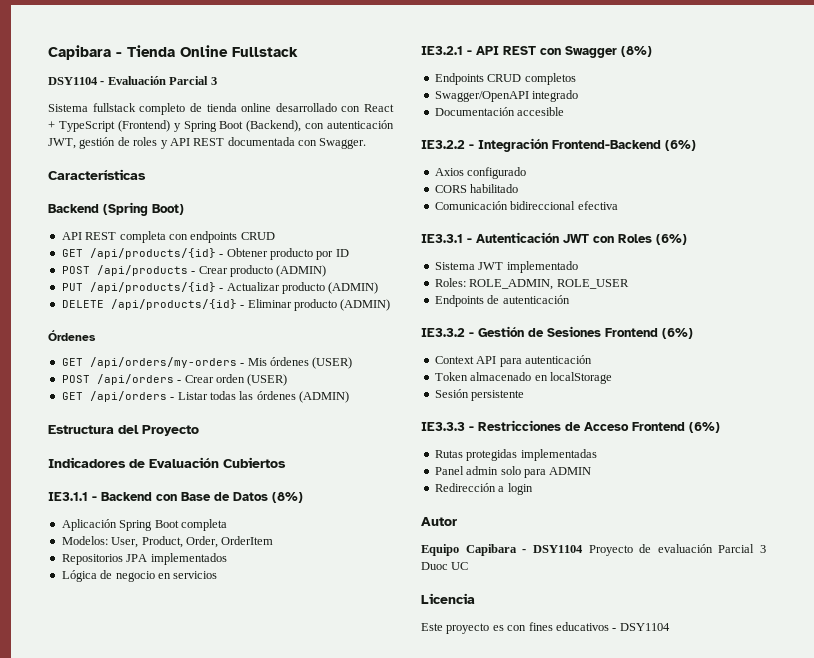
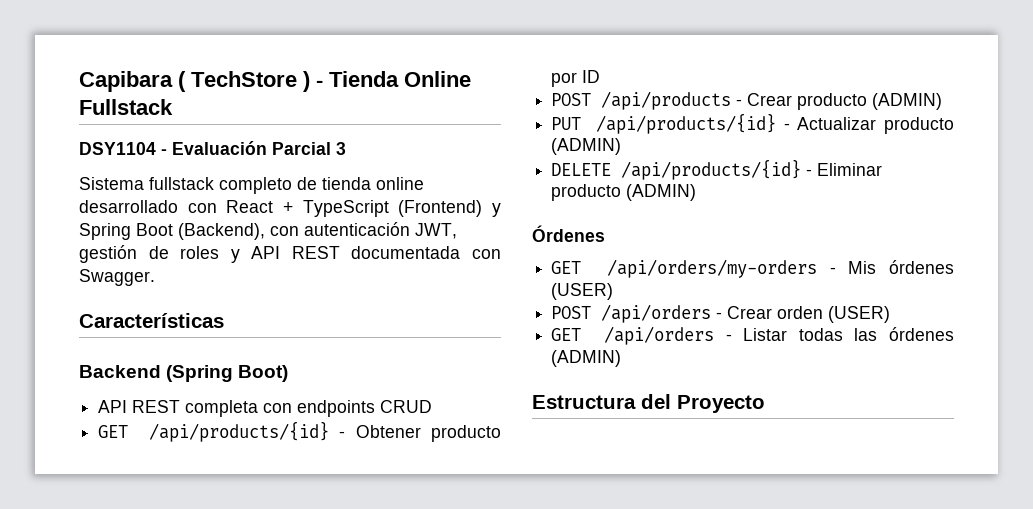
[48,45,111,60] Capibara -> [79,71,310,92] Capibara ( TechStore )
[48,457,286,468] [48,492,303,503] [61,519,227,531] [61,536,274,548] [61,553,227,565] [61,570,218,582] [421,46,652,58] [434,73,576,85] [434,90,579,102] [434,107,565,116] [421,138,696,152] [434,167,527,179] [434,184,519,193] [434,201,618,210] [421,232,687,245] [434,261,578,273] [434,278,629,290] [434,295,570,307] [421,326,693,339] [434,355,592,367] [434,372,612,384] [434,389,525,401] [421,420,720,433] [434,449,597,461] [434,466,592,478] [434,483,533,495] [421,517,457,526] [421,544,766,556] [421,562,469,570] [421,593,475,604] [421,622,670,634] // Indicadores de Evaluación Cubiertos // IE3.1.1 - Backend con Base de Datos (8%) // Aplicación Spring Boot completa // Modelos: User, Product, Order, OrderItem // Repositorios JPA implementados // Lógica de negocio en servicios // IE3.2.1 - API REST con Swagger (8%) // Endpoints CRUD completos // Swagger/OpenAPI integrado // Documentación accesible // IE3.2.2 - Integración Frontend-Backend (6%) // Axios configurado // CORS habilitado // Comunicación bidireccional efectiva // IE3.3.1 - Autenticación JWT con Roles (6%) // Sistema JWT implementado // Roles: ROLE_ADMIN, ROLE_USER // Endpoints de autenticación // IE3.3.2 - Gestión de Sesiones Frontend (6%) // Context API para autenticación // Token almacenado en localStorage // Sesión persistente // IE3.3.3 - Restricciones de Acceso Frontend (6%) // Rutas protegidas implementadas // Panel admin solo para ADMIN // Redirección a login // Autor // Equipo Capibara - DSY1104 Proyecto de evaluación Parcial 3 Duoc UC // Licencia // Este proyecto es con fines educativos - DSY1104 -> (765, 404) none

